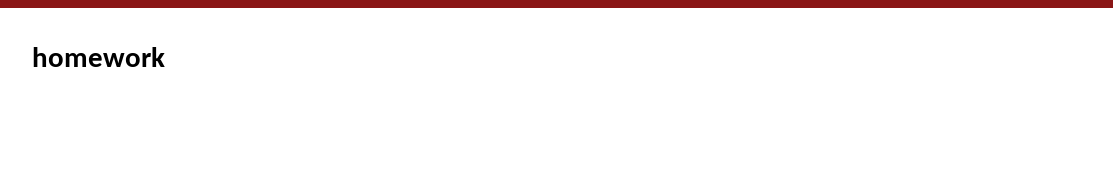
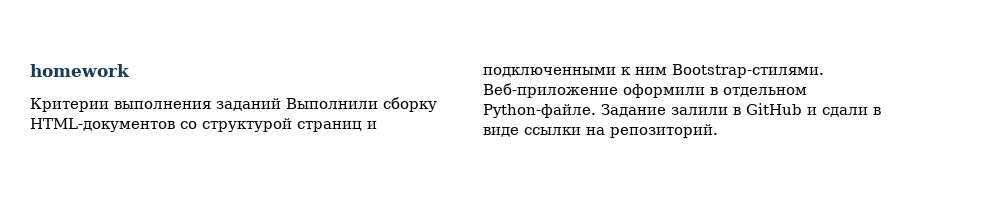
(165, 57) none -> [30,97,437,112] [30,118,377,132] [483,64,824,78] [483,83,807,98] [483,103,881,118] [483,124,718,138] // Критерии выполнения заданий Выполнили сборку HTML-документов со структурой страниц и подключенными к ним Bootstrap-стилями. Веб-приложение оформили в отдельном Python-файле. Задание залили в GitHub и сдали в виде ссылки на репозиторий.

